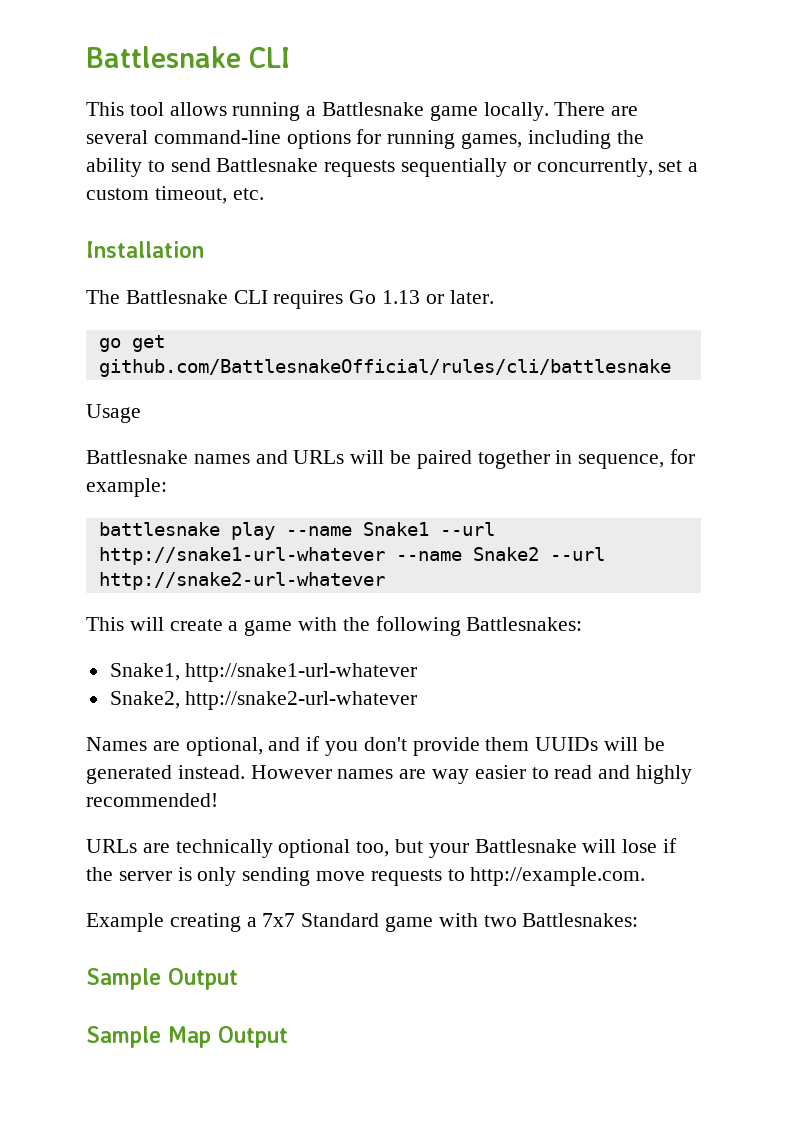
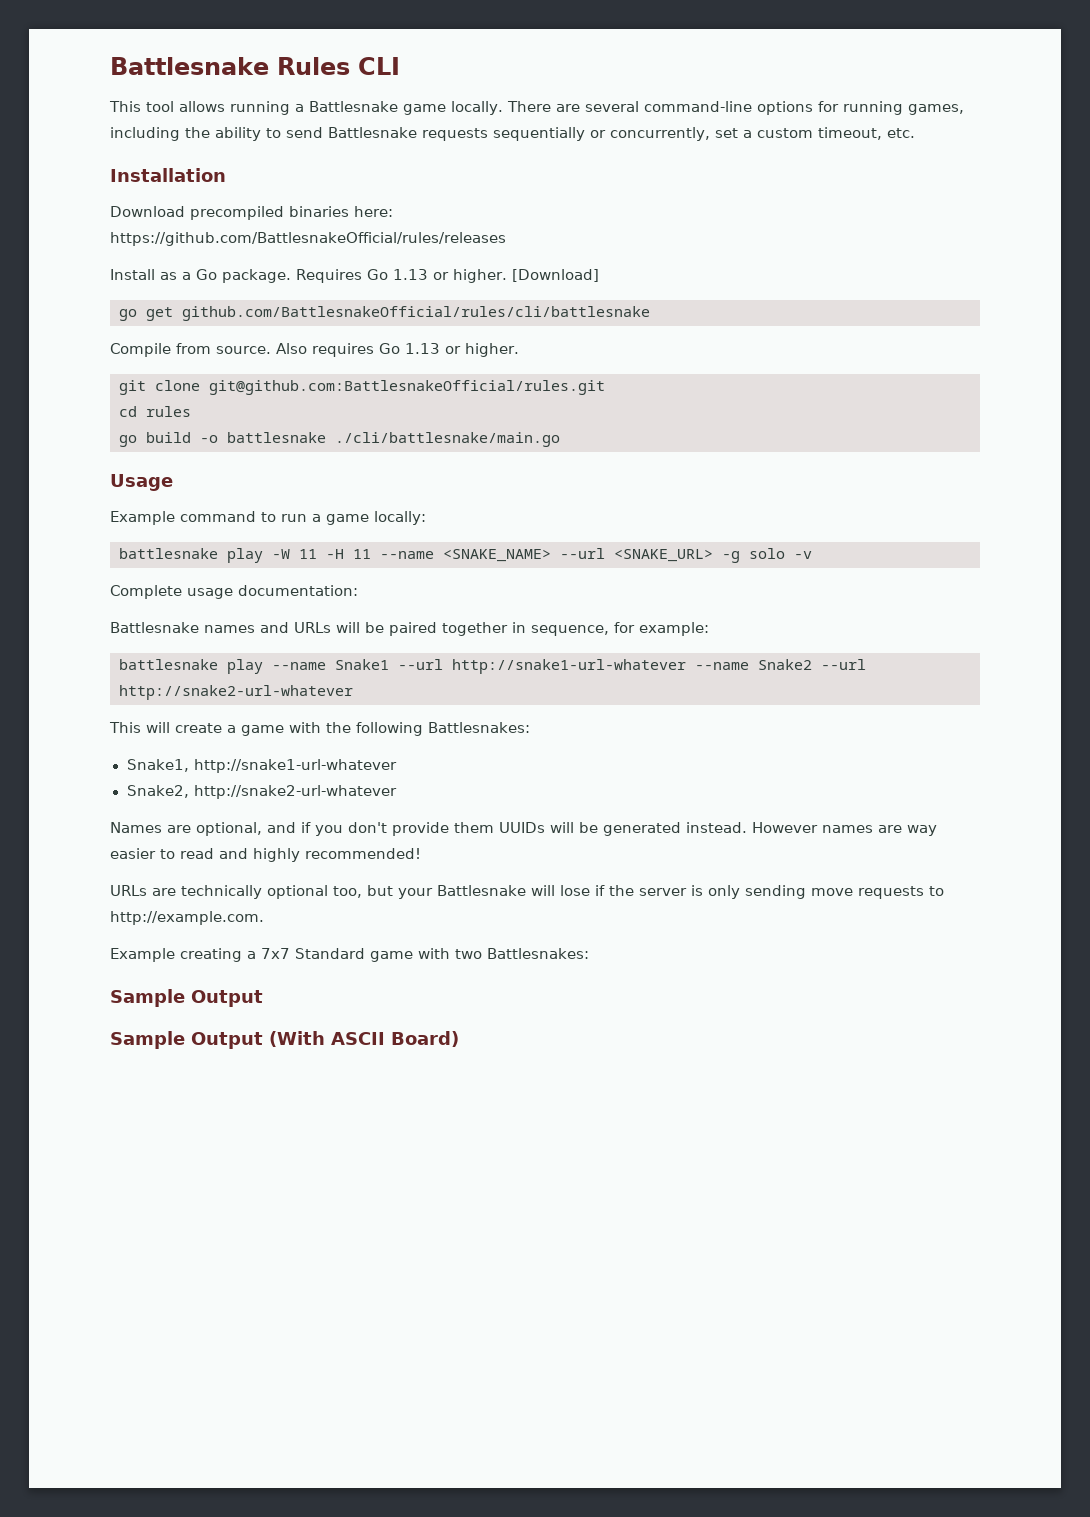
[86,46,241,68] Battlesnake -> [110,57,350,75] Battlesnake Rules
[86,290,494,309] The Battlesnake CLI requires Go 1.13 or later. -> [110,206,393,220] [110,232,506,246] [110,269,599,283] Download precompiled binaries here: // https://github.com/BattlesnakeOfficial/rules/releases // Install as a Go package. Requires Go 1.13 or higher. [Download]
[86,404,141,423] Usage -> [110,343,519,357] [119,380,605,395] [119,406,191,417] [119,432,560,447] [110,474,173,491] [110,511,426,525] [119,548,812,563] [110,585,358,599] Compile from source. Also requires Go 1.13 or higher. // git clone git@github.com:BattlesnakeOfficial/rules.git // cd rules // go build -o battlesnake ./cli/battlesnake/main.go // Usage // Example command to run a game locally: // battlesnake play -W 11 -H 11 --name <SNAKE_NAME> --url <SNAKE_URL> -g solo -v // Complete usage documentation:
[168,1026,288,1048] Map Output -> [191,1031,459,1049] Output (With ASCII Board)

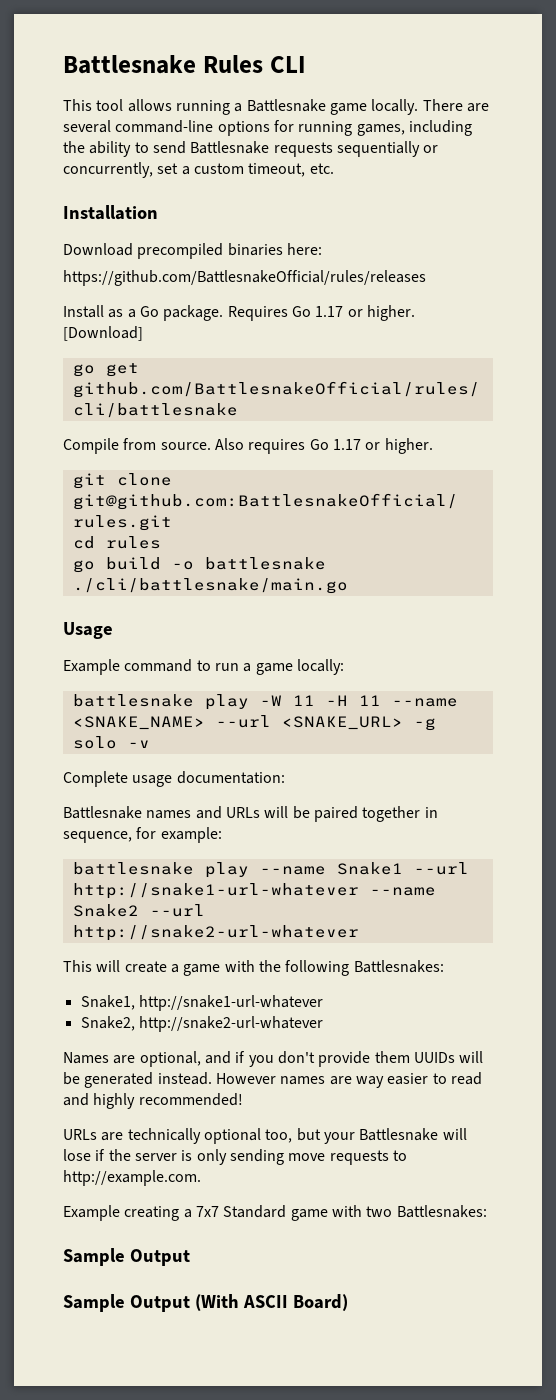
[393,269,428,280] 1.13 -> [315,306,344,317] 1.17
[405,343,440,354] 1.13 -> [332,439,361,450] 1.17

